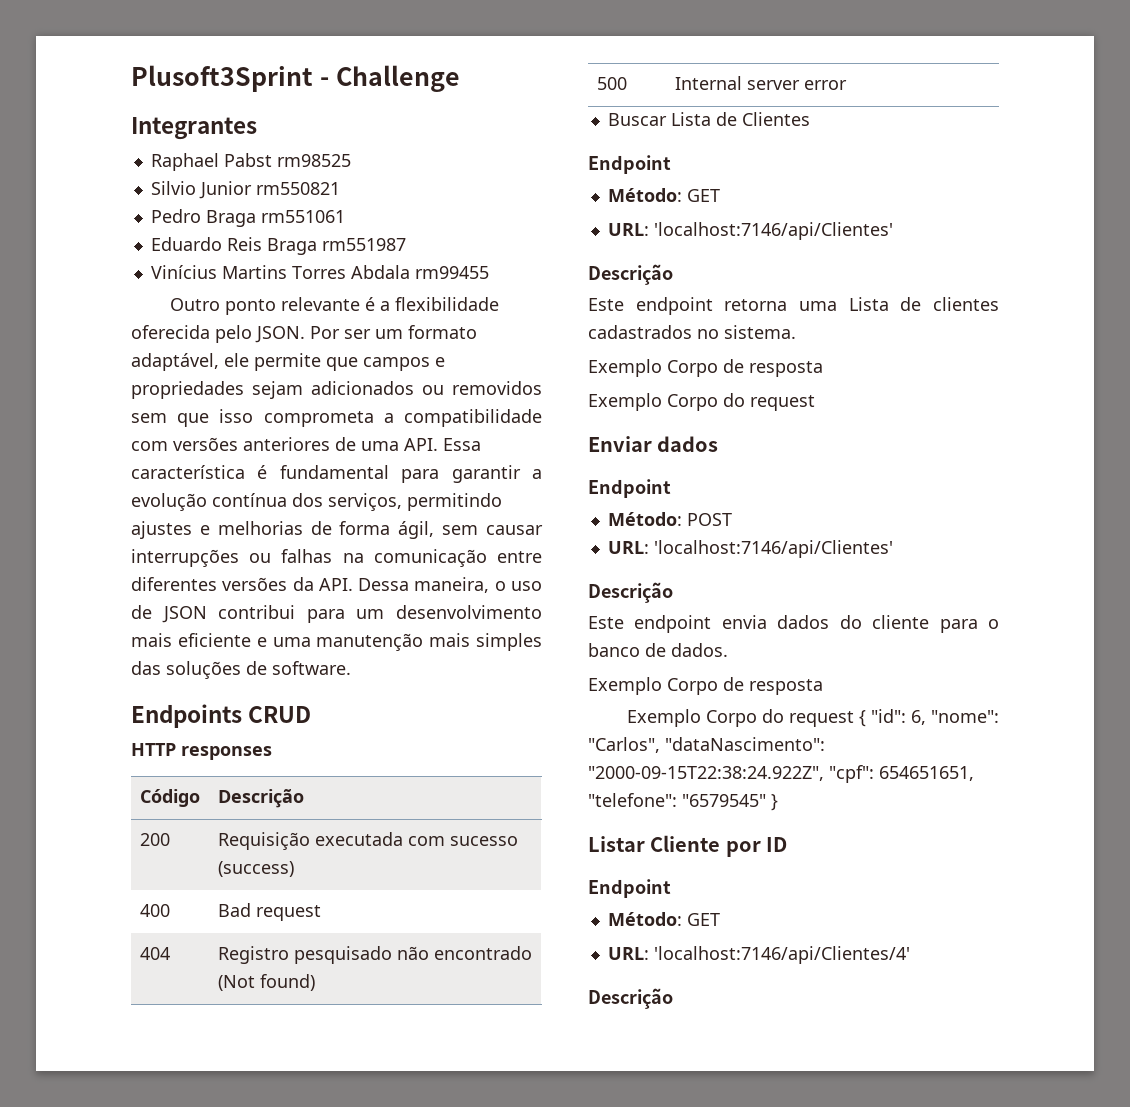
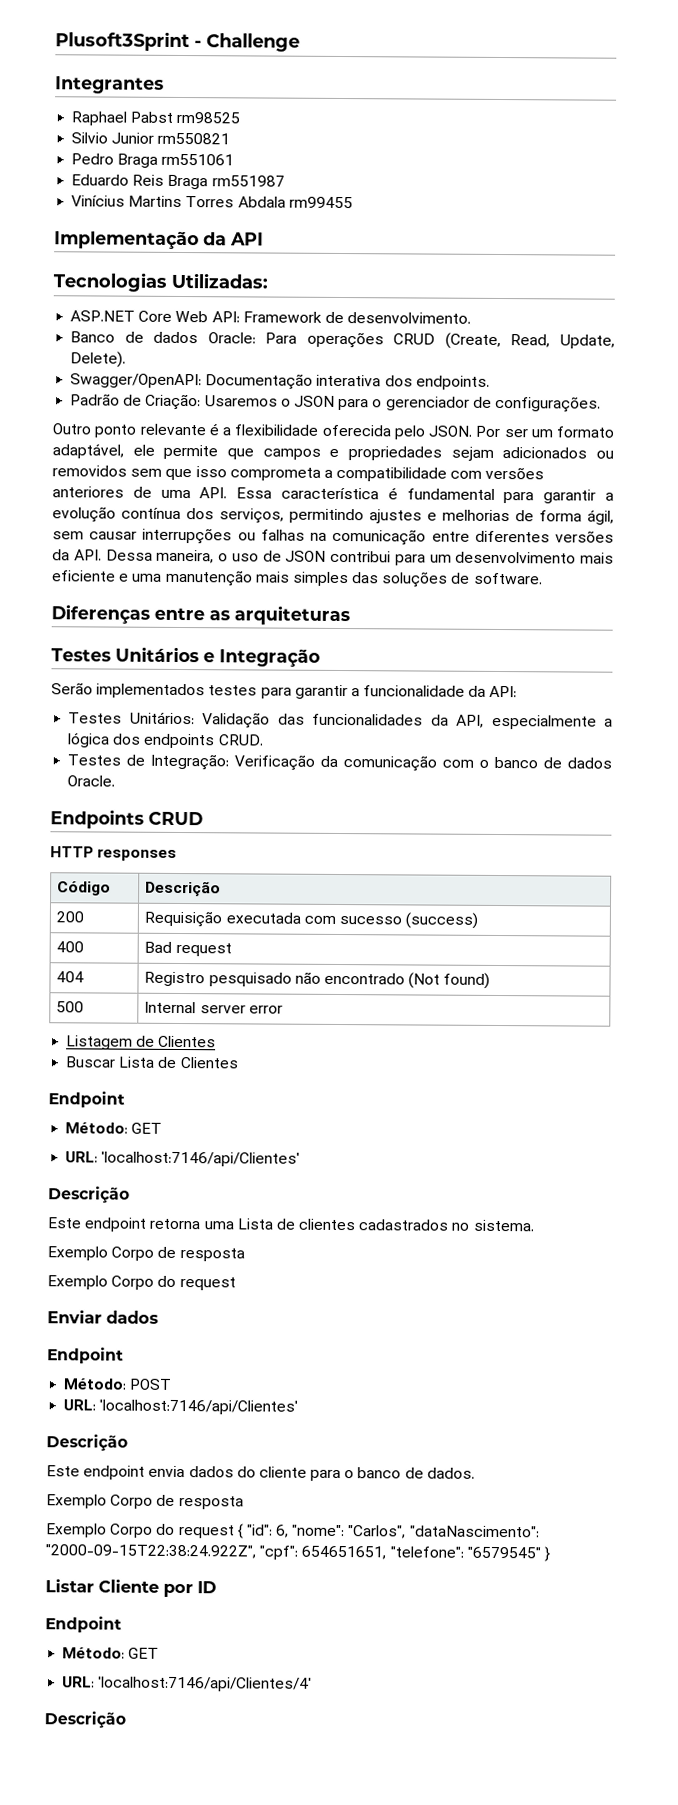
(489, 272) none -> [54,230,264,250] [53,272,268,292] [70,310,472,324] [70,331,616,350] [70,351,127,368] [70,373,490,390] [70,393,601,413] // Implementação da API // Tecnologias Utilizadas: // ASP.NET Core Web API: Framework de desenvolvimento. // Banco de dados Oracle: Para operações CRUD (Create, Read, Update, Delete). // Swagger/OpenAPI: Documentação interativa dos endpoints. // Padrão de Criação: Usaremos o JSON para o gerenciador de configurações.
(351, 668) none -> [51,604,350,626] [51,646,320,667] [51,682,518,700] [68,711,613,730] [67,732,264,749] [67,753,612,772] [67,775,116,787] // Diferenças entre as arquiteturas // Testes Unitários e Integração // Serão implementados testes para garantir a funcionalidade da API: // Testes Unitários: Validação das funcionalidades da API, especialmente a lógica dos endpoints CRUD. // Testes de Integração: Verificação da comunicação com o banco de dados Oracle.
(847, 85) none -> [66,1035,217,1050] // Listagem de Clientes

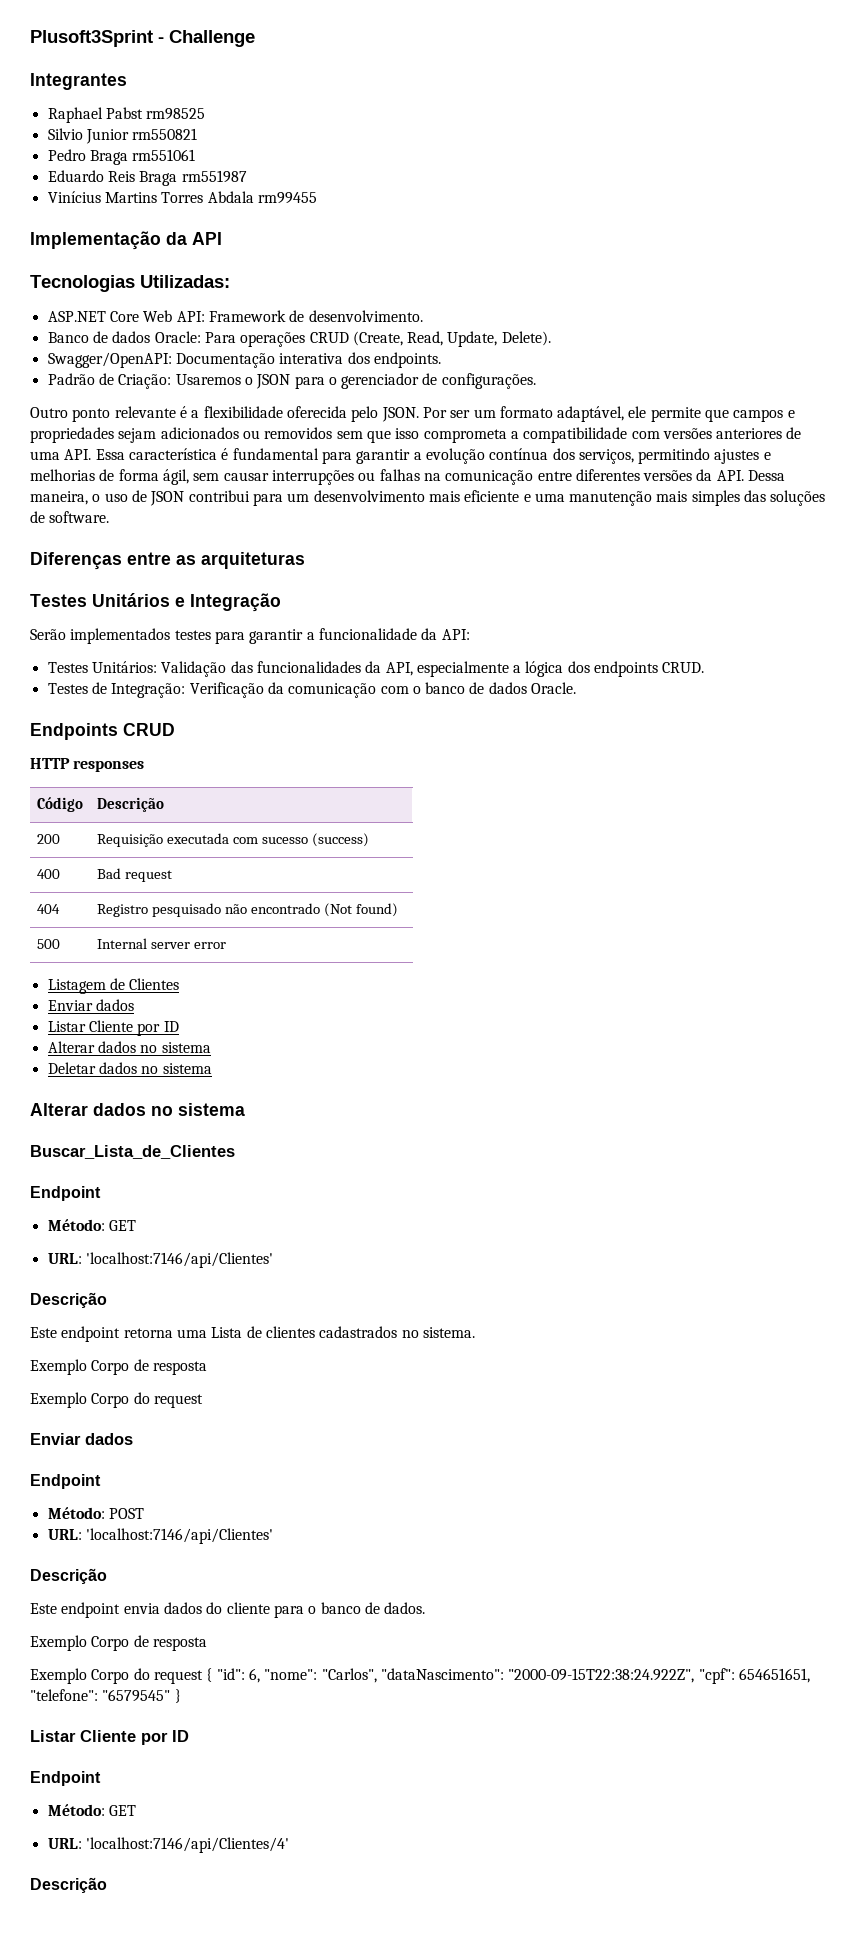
[65,1056,239,1069] Buscar Lista de Clientes -> [47,999,134,1011] [47,1020,179,1036] [47,1041,211,1053] [47,1062,212,1074] [30,1103,245,1116] [30,1145,235,1159] Enviar dados // Listar Cliente por ID // Alterar dados no sistema // Deletar dados no sistema // Alterar dados no sistema // Buscar_Lista_de_Clientes

